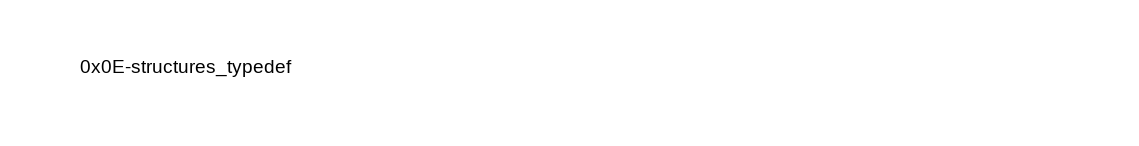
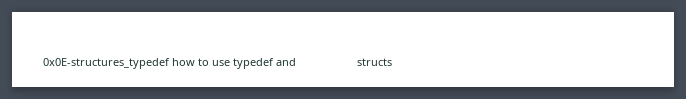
(292, 68) none -> [172,58,392,69] how to use typedef and structs

